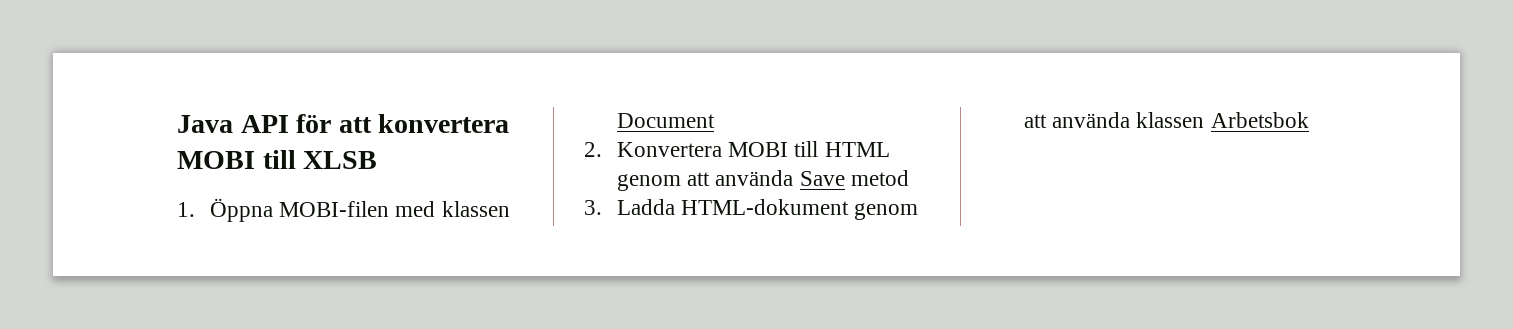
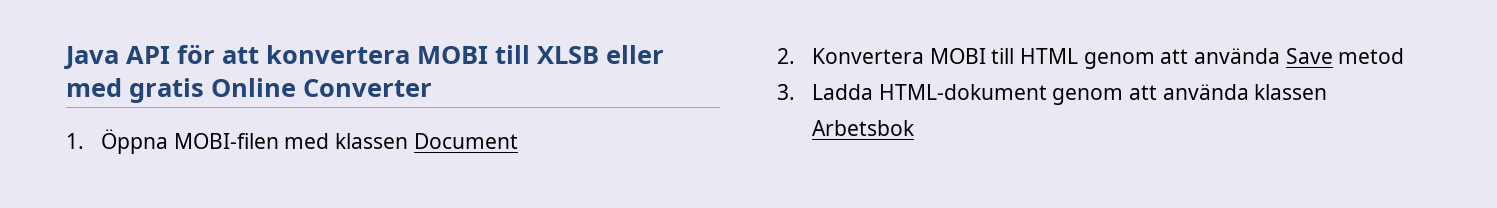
(378, 160) none -> [606,45,664,64] [66,78,432,103] eller med gratis Online Converter

